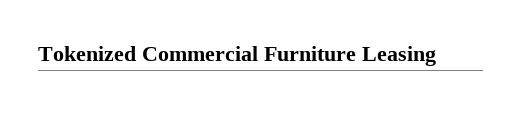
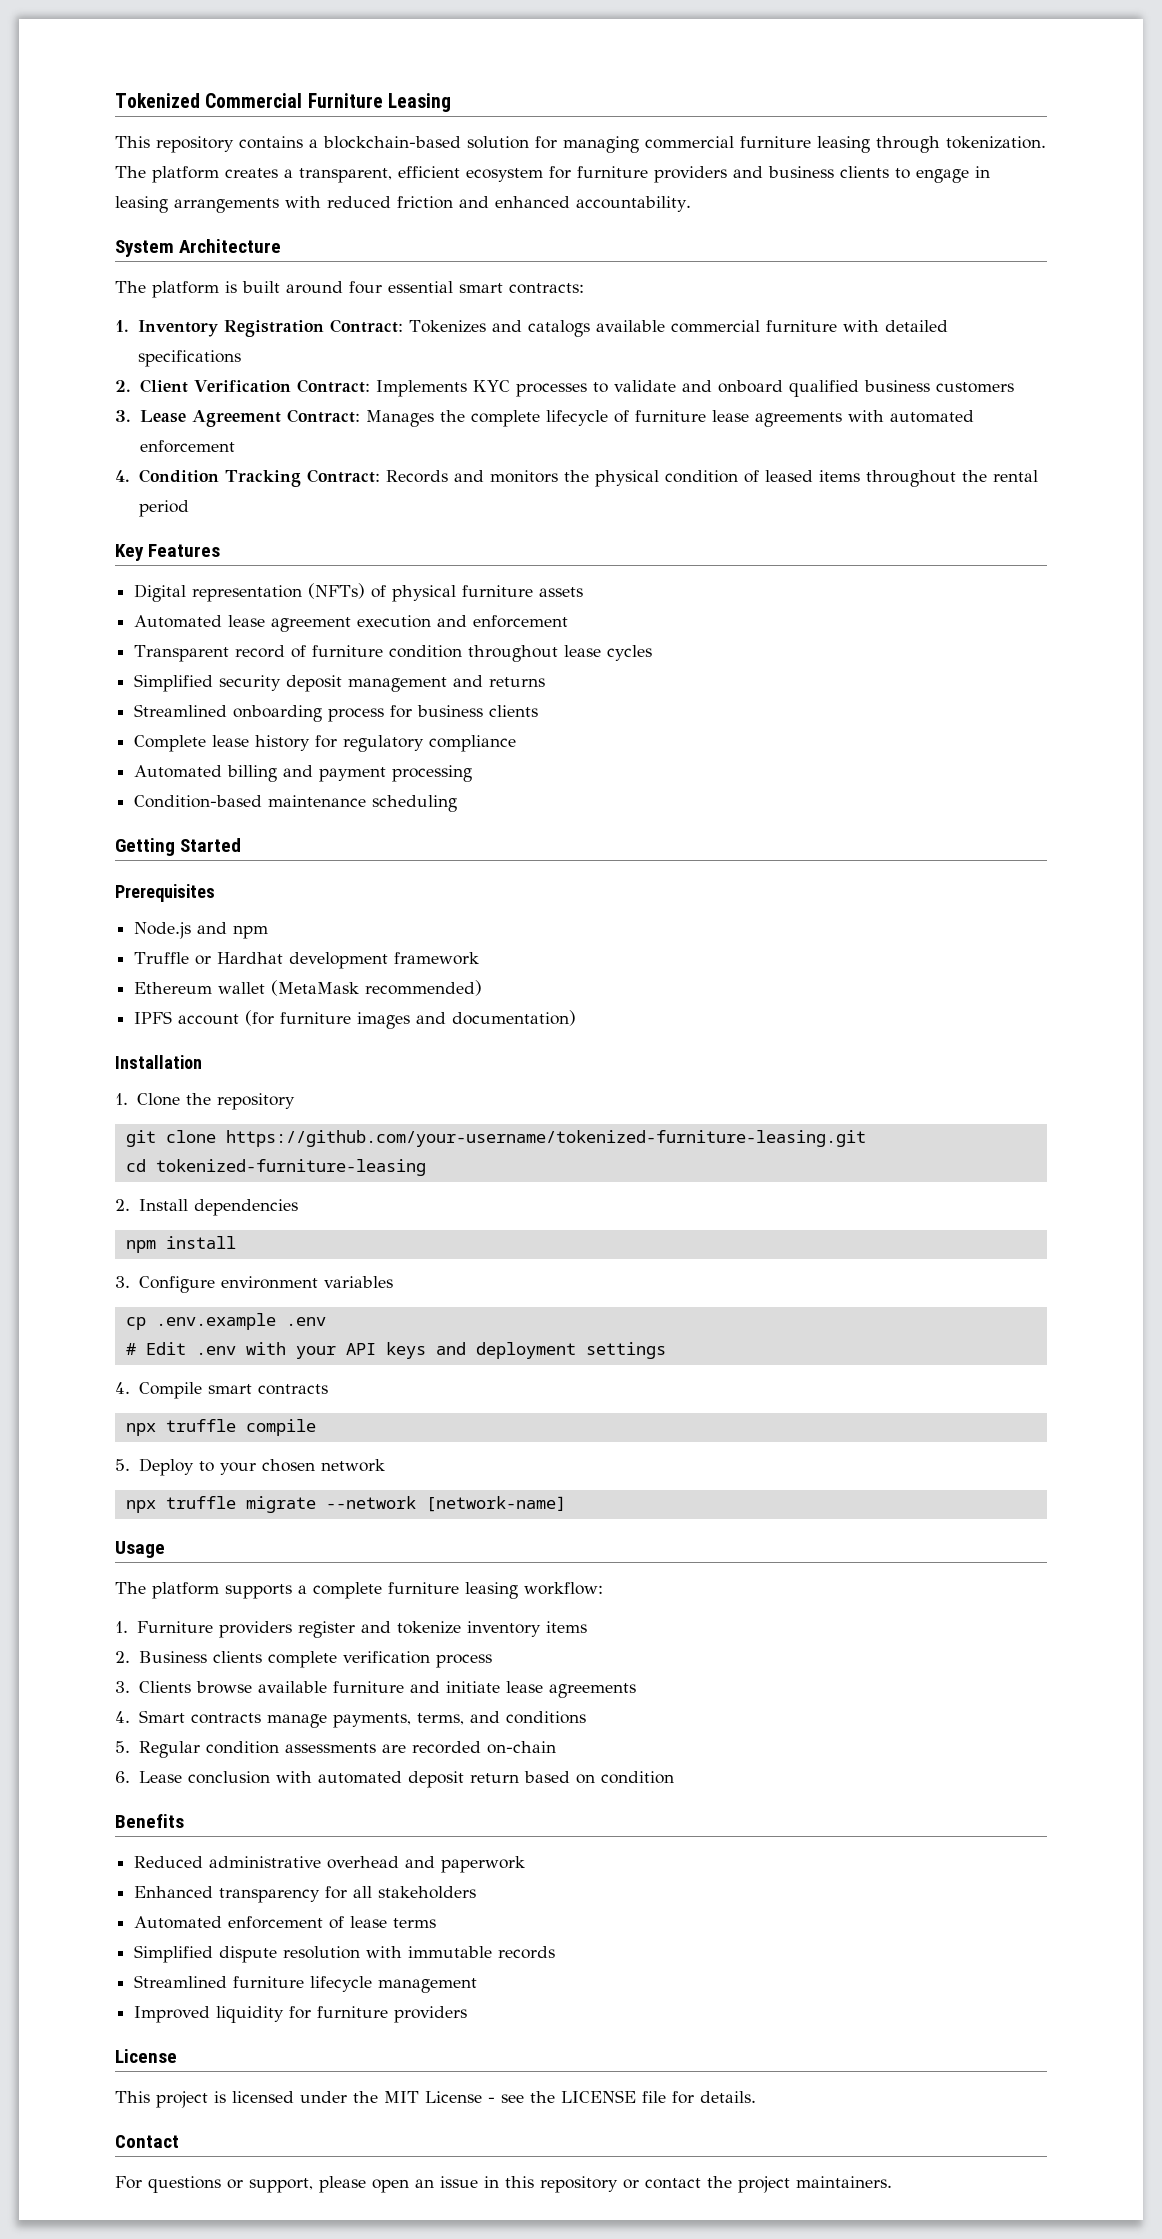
(436, 56) none -> [115,136,1046,153] [115,166,990,183] [115,196,691,213] [115,239,282,257] [115,281,584,298] [115,319,948,337] [137,350,241,367] [115,379,1014,397] [115,409,974,427] [139,440,235,453] [115,469,1038,487] [138,500,189,517] [115,544,221,561] [134,583,584,602] [134,615,569,632] [134,645,653,662] [134,674,546,692] [134,704,539,722] [134,735,517,752] [134,765,473,782] [134,795,458,812] [115,838,242,856] [115,884,215,902] [134,922,269,939] [134,952,480,969] [134,980,483,996] [134,1010,577,1029] [115,1055,202,1069] [115,1093,295,1110] [125,1130,866,1147] [125,1159,426,1176] [115,1199,298,1216] [125,1236,236,1253] [115,1276,393,1293] [125,1313,326,1330] [125,1342,666,1359] [115,1382,328,1399] [125,1419,316,1436] [115,1458,385,1476] [125,1496,566,1513] [115,1541,165,1558] [115,1582,603,1599] [115,1621,587,1638] [115,1651,492,1668] [115,1681,636,1698] [115,1710,586,1728] [115,1741,556,1758] [115,1771,674,1788] [115,1814,184,1828] [134,1856,526,1873] [134,1886,477,1903] [134,1916,437,1929] [134,1945,556,1963] [134,1975,478,1993] [134,2006,468,2023] [115,2049,177,2063] [115,2090,756,2108] [115,2135,179,2148] [115,2176,892,2193] // This repository contains a blockchain-based solution for managing commercial furniture leasing through tokenization. The platform creates a transparent, efficient ecosystem for furniture providers and business clients to engage in leasing arrangements with reduced friction and enhanced accountability. // System Architecture // The platform is built around four essential smart contracts: // 1. Inventory Registration Contract: Tokenizes and catalogs available commercial furniture with detailed specifications // 2. Client Verification Contract: Implements KYC processes to validate and onboard qualified business customers // 3. Lease Agreement Contract: Manages the complete lifecycle of furniture lease agreements with automated enforcement // 4. Condition Tracking Contract: Records and monitors the physical condition of leased items throughout the rental period // Key Features // Digital representation (NFTs) of physical furniture assets // Automated lease agreement execution and enforcement // Transparent record of furniture condition throughout lease cycles // Simplified security deposit management and returns // Streamlined onboarding process for business clients // Complete lease history for regulatory compliance // Automated billing and payment processing // Condition-based maintenance scheduling // Getting Started // Prerequisites // Node.js and npm // Truffle or Hardhat development framework // Ethereum wallet (MetaMask recommended) // IPFS account (for furniture images and documentation) // Installation // 1. Clone the repository // git clone https://github.com/your-username/tokenized-furniture-leasing.git // cd tokenized-furniture-leasing // 2. Install dependencies // npm install // 3. Configure environment variables // cp .env.example .env // # Edit .env with your API keys and deployment settings // 4. Compile smart contracts // npx truffle compile // 5. Deploy to your chosen network // npx truffle migrate --network [network-name] // Usage // The platform supports a complete furniture leasing workflow: // 1. Furniture providers register and tokenize inventory items // 2. Business clients complete verification process // 3. Clients browse available furniture and initiate lease agreements // 4. Smart contracts manage payments, terms, and conditions // 5. Regular condition assessments are recorded on-chain // 6. Lease conclusion with automated deposit return based on condition // Benefits // Reduced administrative overhead and paperwork // Enhanced transparency for all stakeholders // Automated enforcement of lease terms // Simplified dispute resolution with immutable records // Streamlined furniture lifecycle management // Improved liquidity for furniture providers // License // This project is licensed under the MIT License - see the LICENSE file for details. // Contact // For questions or support, please open an issue in this repository or contact the project maintainers.

